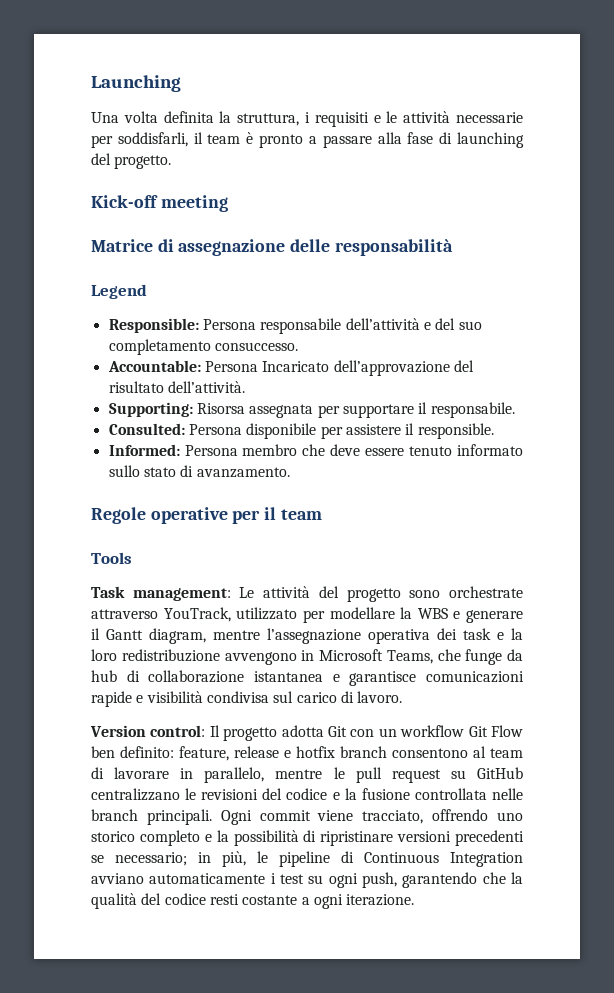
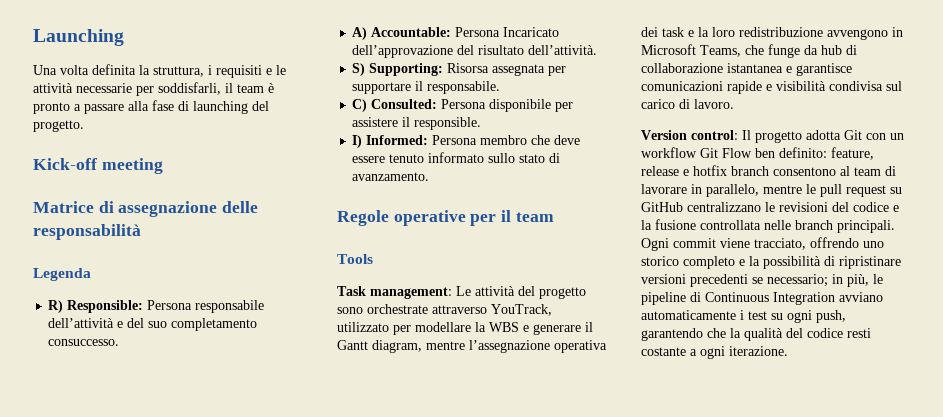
[91,284,147,299] Legend // -> [33,268,91,281] [48,300,64,313] Legenda // R)
(298, 346) none -> [352,27,368,40] A)
(245, 387) none -> [352,63,366,76] S)
(515, 410) none -> [352,99,368,112] C)
(494, 431) none -> [352,135,363,148] I)

